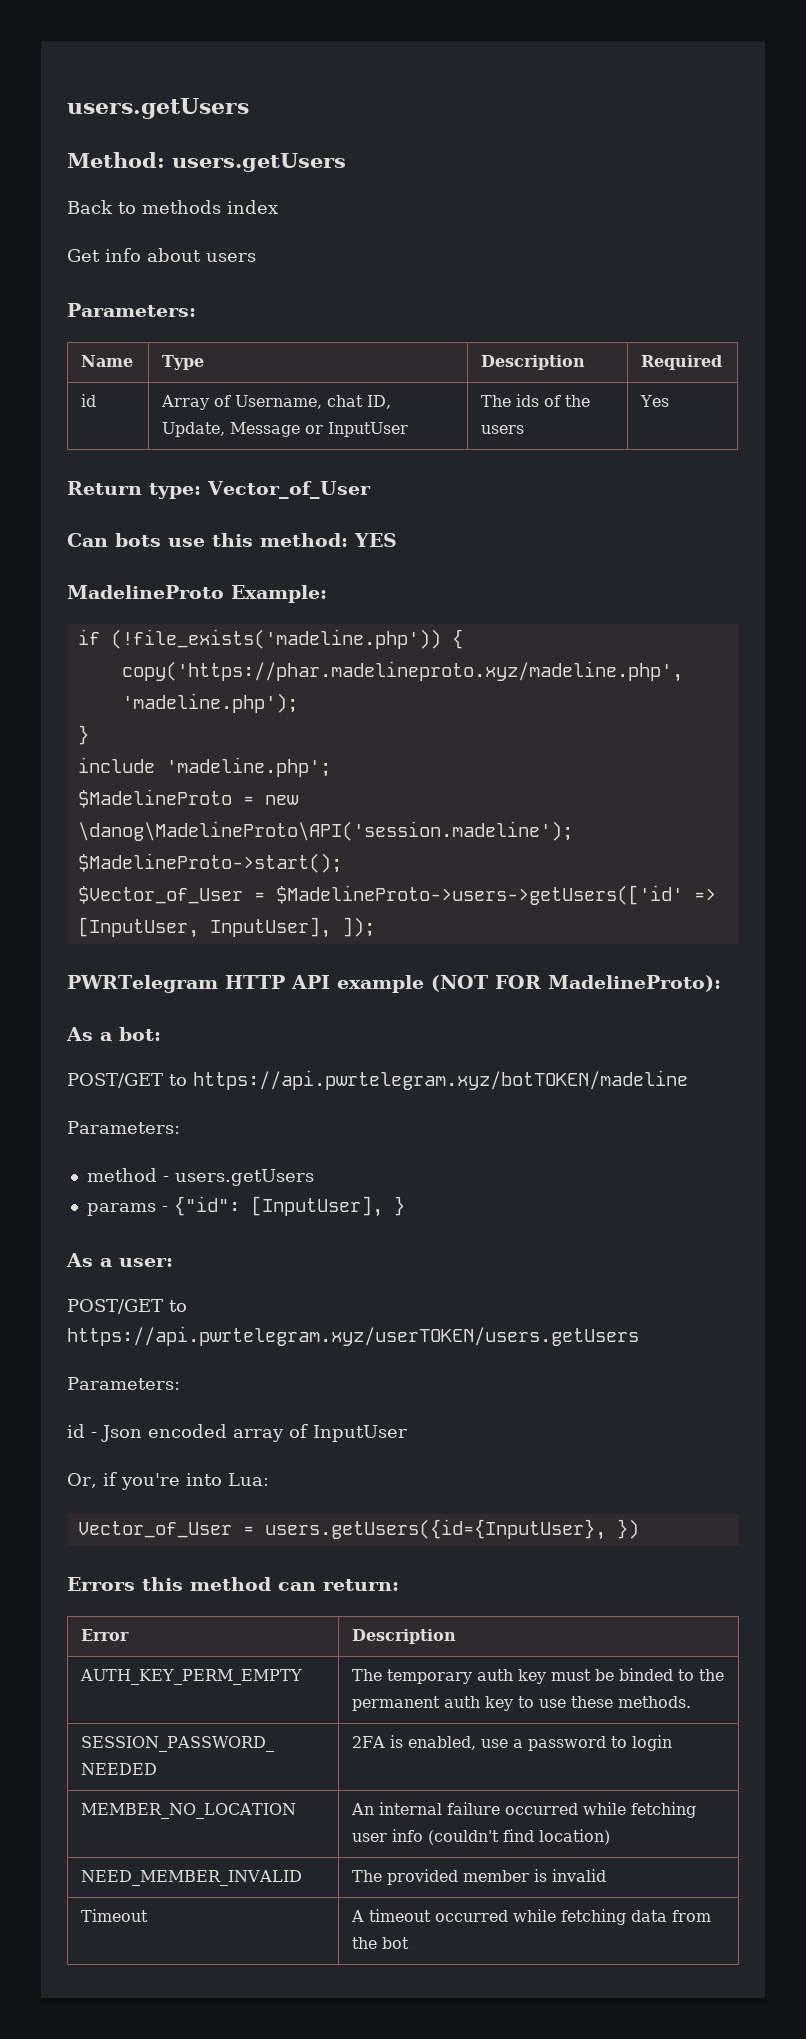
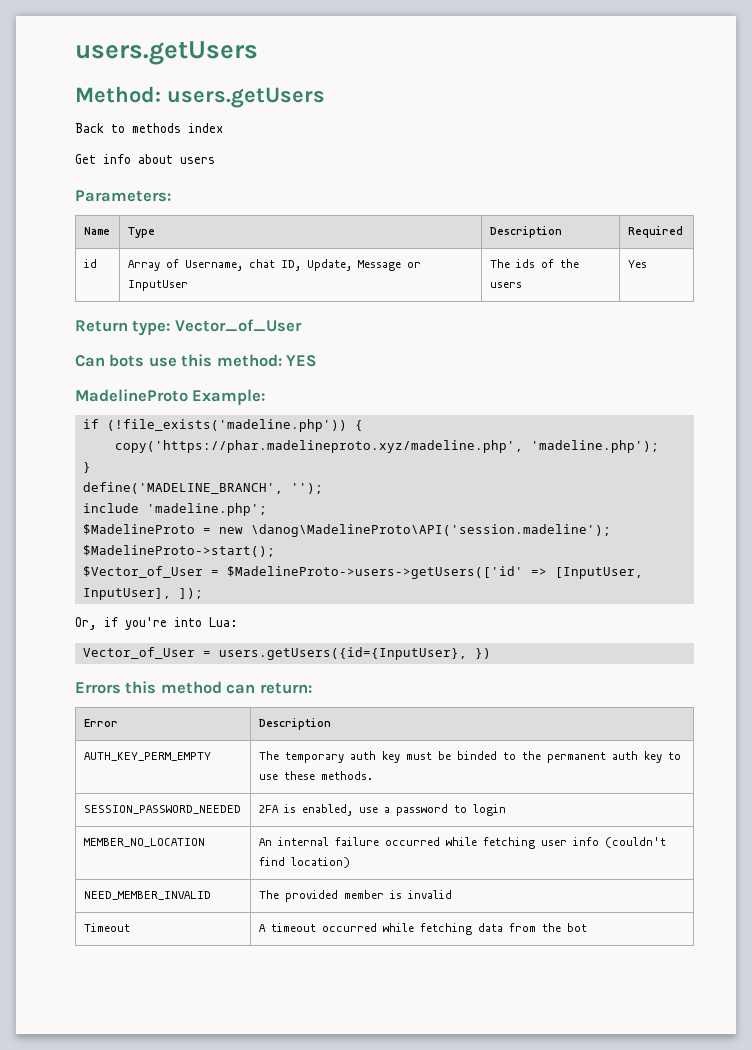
(89, 735) none -> [82,482,323,494] // define('MADELINE_BRANCH', '');
[67,975,721,993] [66,1027,161,1041] [67,1070,688,1090] [67,1121,180,1134] [86,1168,314,1186] [86,1196,405,1217] [66,1253,173,1267] [67,1299,187,1314] [67,1326,639,1346] [67,1377,180,1390] [67,1424,407,1442] // PWRTelegram HTTP API example (NOT FOR MadelineProto): // As a bot: // POST/GET to https://api.pwrtelegram.xyz/botTOKEN/madeline // Parameters: // method - users.getUsers // params - {"id": [InputUser], } // As a user: // POST/GET to https://api.pwrtelegram.xyz/userTOKEN/users.getUsers // Parameters: // id - Json encoded array of InputUser -> (203, 593) none

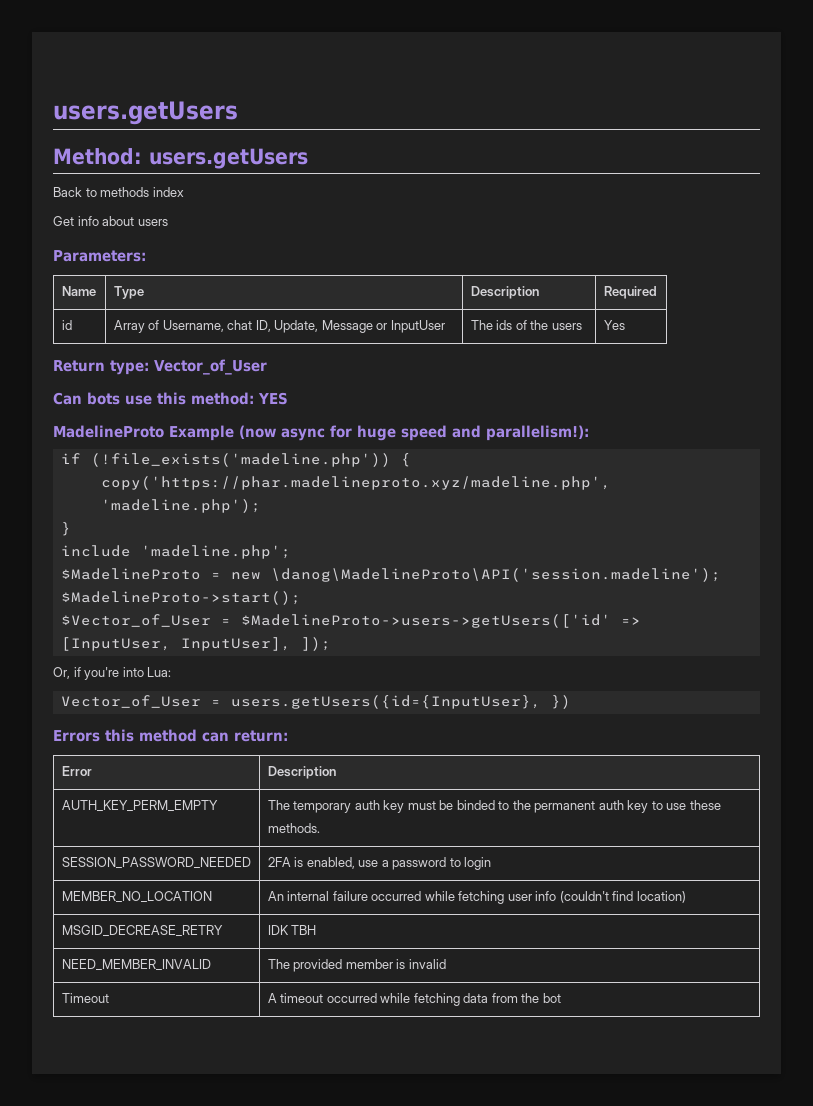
[192,389,266,405] Example: -> [169,425,589,441] Example (now async for huge speed and parallelism!):
[82,482,323,494] // define('MADELINE_BRANCH', ''); -> (71, 529) none
(350, 862) none -> [61,925,223,937] [267,925,317,935] // MSGID_DECREASE_RETRY | IDK TBH

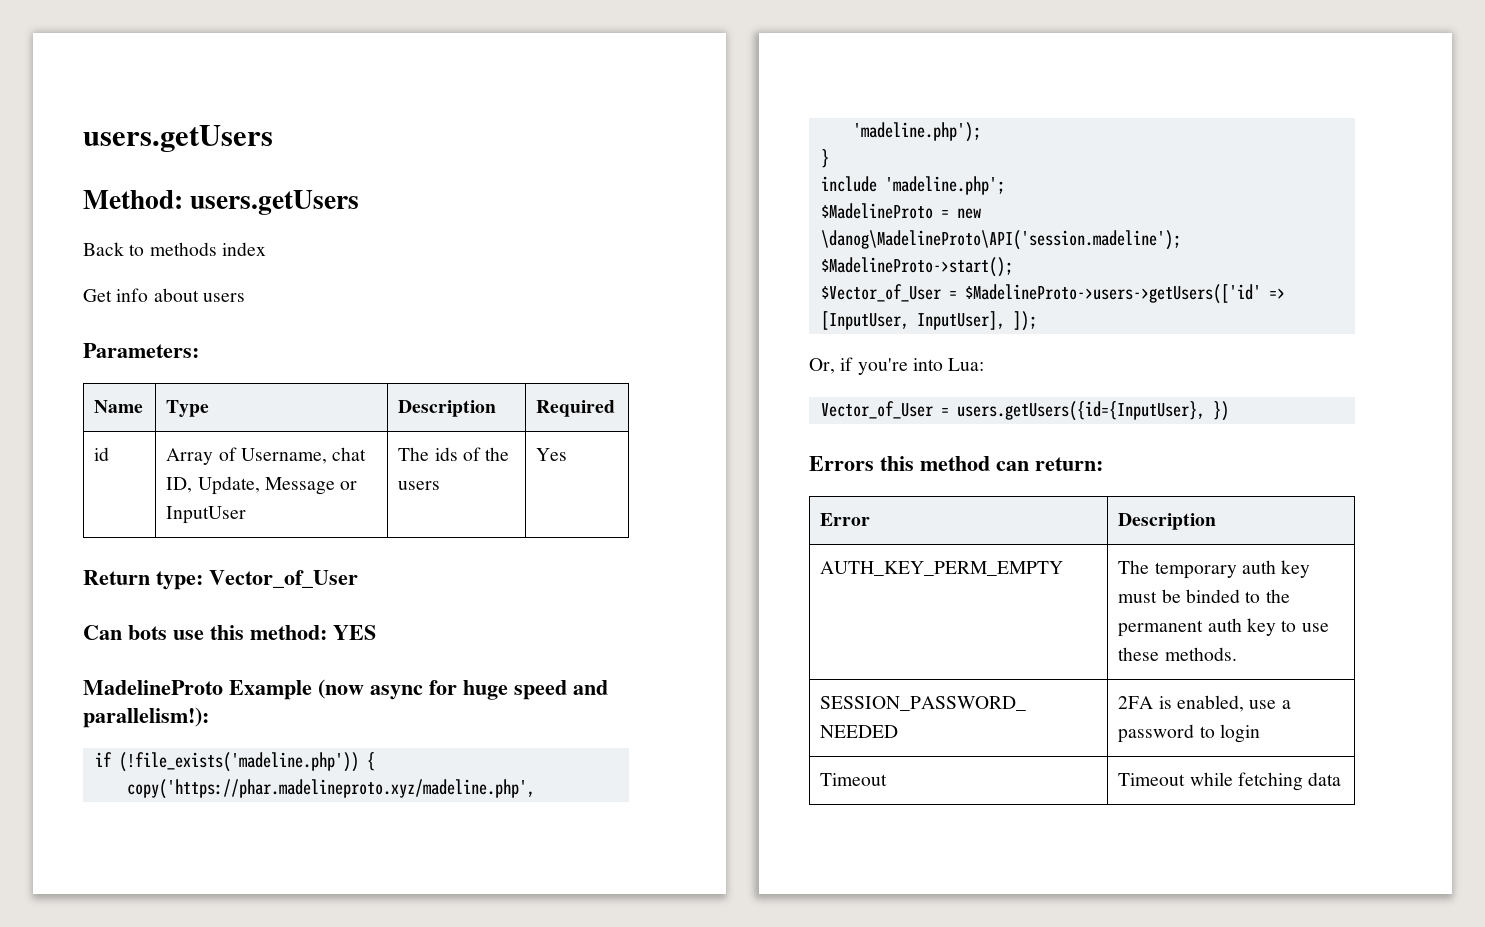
[61,891,212,903] [267,891,686,904] [61,925,223,937] [267,925,317,935] [61,959,211,971] [267,959,446,972] [61,993,109,1003] [267,993,561,1006] MEMBER_NO_LOCATION | An internal failure occurred while fetching user info (couldn't find location) // MSGID_DECREASE_RETRY | IDK TBH // NEED_MEMBER_INVALID | The provided member is invalid // Timeout | A timeout occurred while fetching data from the bot -> [820,773,888,786] [1118,772,1342,791] Timeout | Timeout while fetching data

